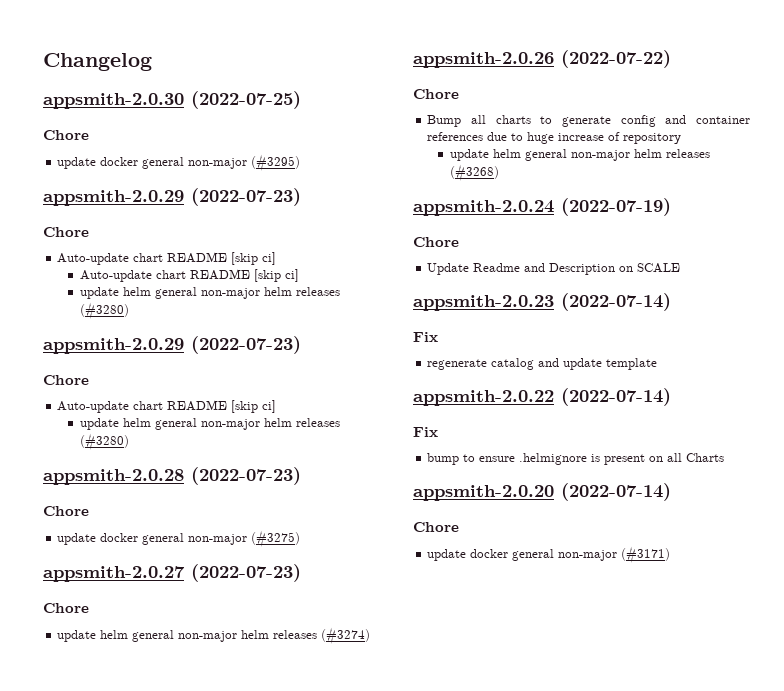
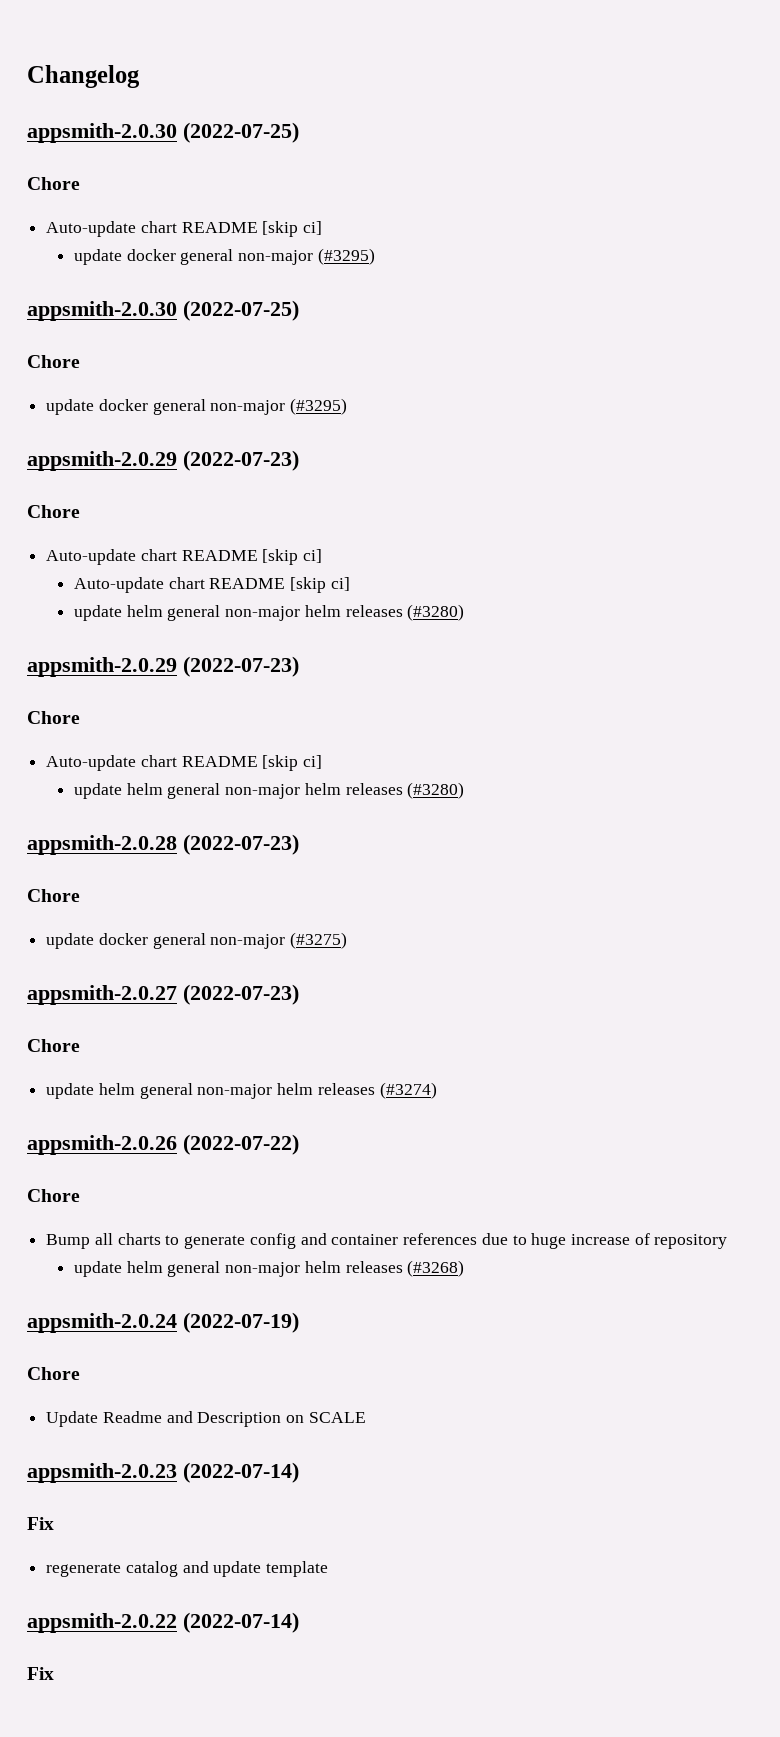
(89, 135) none -> [46,221,323,237] [73,248,375,265] [27,300,299,321] [27,355,80,368] // Auto-update chart README [skip ci] // update docker general non-major (#3295) // appsmith-2.0.30 (2022-07-25) // Chore
[427,453,725,465] [413,483,671,501] [413,522,459,532] [427,546,671,563] // bump to ensure .helmignore is present on all Charts // appsmith-2.0.20 (2022-07-14) // Chore // update docker general non-major (#3171) -> (54, 1673) none

